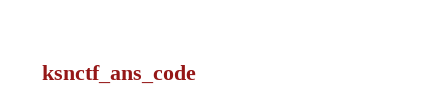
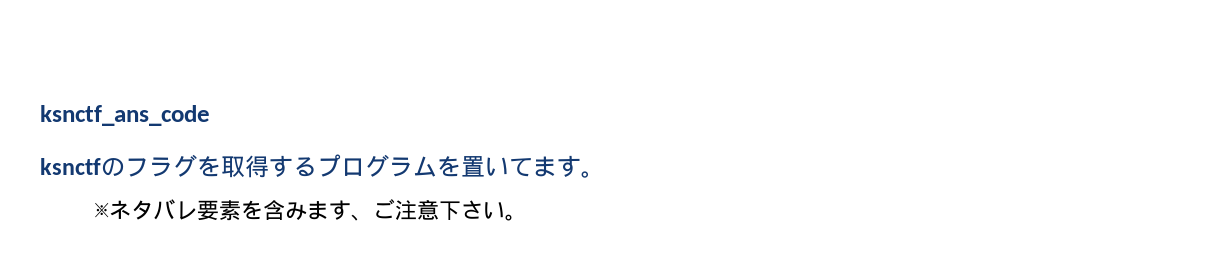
(196, 74) none -> [40,154,605,178] [93,199,527,221] // ksnctfのフラグを取得するプログラムを置いてます。 // ※ネタバレ要素を含みます、ご注意下さい。

